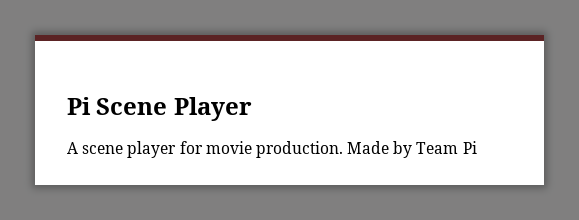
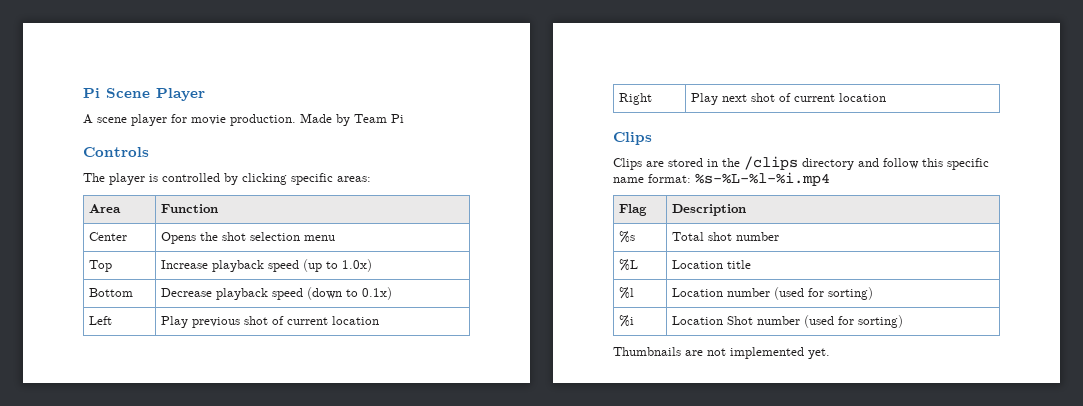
(477, 147) none -> [83,147,149,157] [83,173,371,185] [88,204,121,213] [160,204,218,213] [88,232,127,241] [160,232,335,244] [88,260,112,272] [160,259,372,272] [88,288,133,297] [160,287,392,300] [88,316,112,325] [160,316,379,328] [618,93,652,105] [690,93,886,105] [613,132,652,145] [613,156,989,170] [613,172,830,186] [618,204,647,216] [671,204,746,216] [618,231,635,243] [671,232,779,241] [618,259,638,271] [671,260,751,269] [618,287,634,299] [671,287,873,300] [618,315,634,327] [671,315,903,328] [613,347,830,359] // Controls // The player is controlled by clicking specific areas: // Area | Function // Center | Opens the shot selection menu // Top | Increase playback speed (up to 1.0x) // Bottom | Decrease playback speed (down to 0.1x) // Left | Play previous shot of current location // Right | Play next shot of current location // Clips // Clips are stored in the /clips directory and follow this specific name format: %s-%L-%l-%i.mp4 // Flag | Description // %s | Total shot number // %L | Location title // %l | Location number (used for sorting) // %i | Location Shot number (used for sorting) // Thumbnails are not implemented yet.

